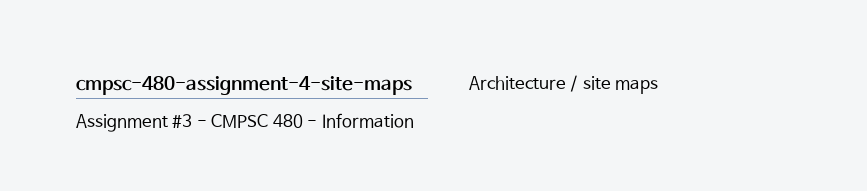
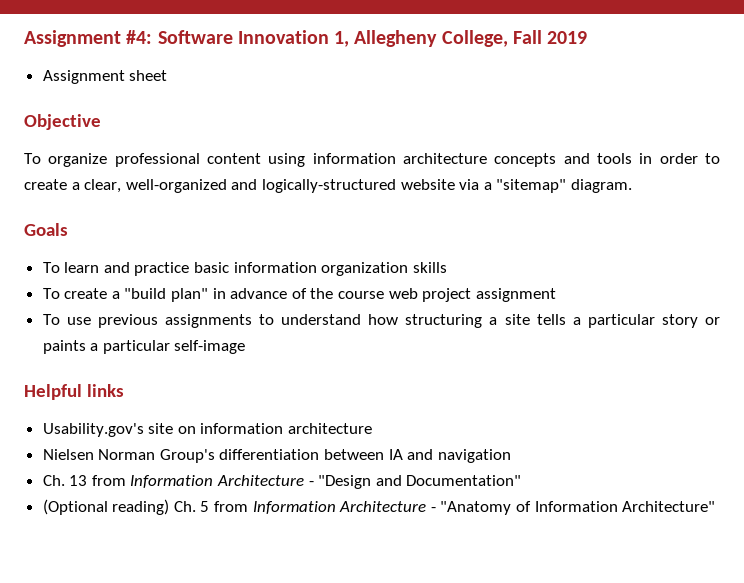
[76,76,412,95] [76,113,414,132] [469,75,659,94] cmpsc-480-assignment-4-site-maps // Assignment #3 - CMPSC 480 - Information Architecture / site maps -> [24,30,588,47] [42,70,168,84] [24,114,101,130] [24,153,721,167] [24,179,632,193] [24,223,68,236] [42,262,447,276] [42,288,556,302] [42,314,721,328] [42,340,246,354] [24,384,124,400] [42,423,373,437] [42,449,511,463] [42,475,522,489] [42,499,716,515] Assignment #4: Software Innovation 1, Allegheny College, Fall 2019 // Assignment sheet // Objective // To organize professional content using information architecture concepts and tools in order to create a clear, well-organized and logically-structured website via a "sitemap" diagram. // Goals // To learn and practice basic information organization skills // To create a "build plan" in advance of the course web project assignment // To use previous assignments to understand how structuring a site tells a particular story or paints a particular self-image // Helpful links // Usability.gov's site on information architecture // Nielsen Norman Group's differentiation between IA and navigation // Ch. 13 from Information Architecture - "Design and Documentation" // (Optional reading) Ch. 5 from Information Architecture - "Anatomy of Information Architecture"

